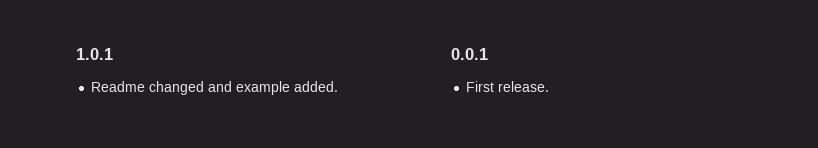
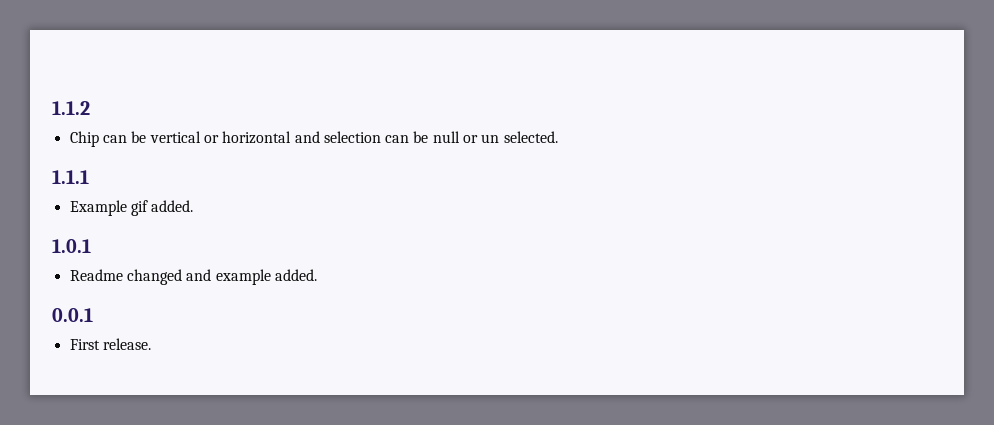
(76, 54) none -> [52,101,90,115] [69,131,558,147] [52,170,89,184] [69,200,194,216] 1.1.2 // Chip can be vertical or horizontal and selection can be null or un selected. // 1.1.1 // Example gif added. //

